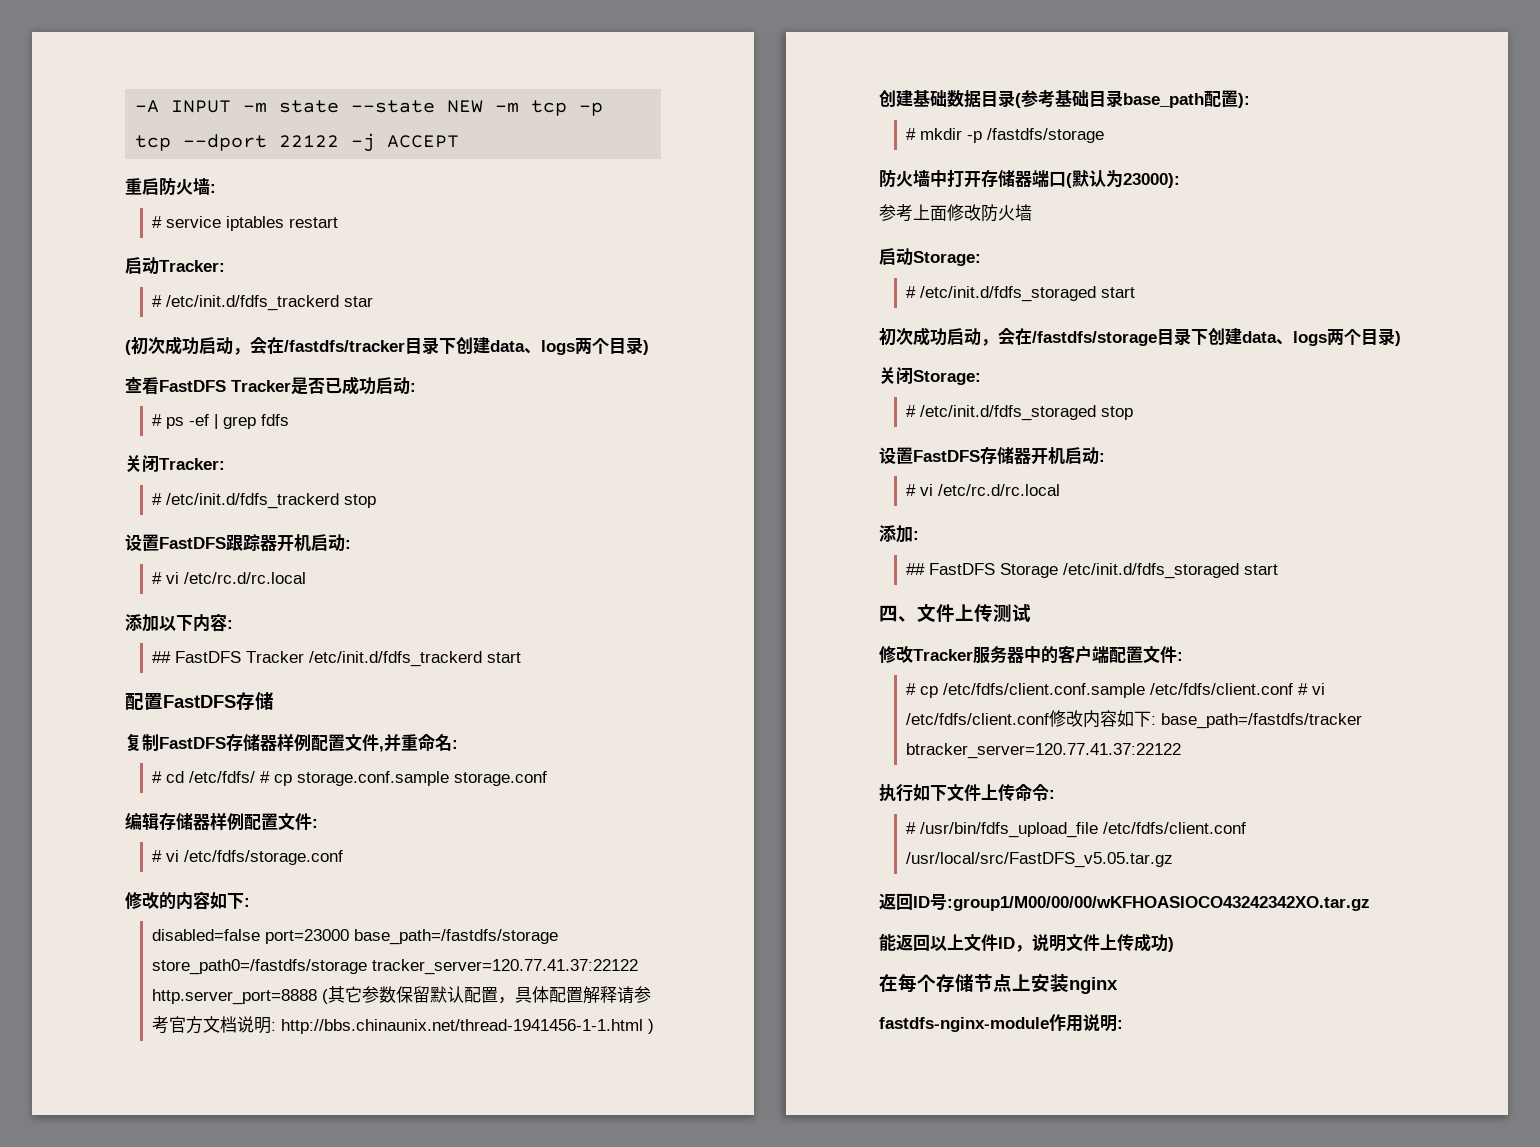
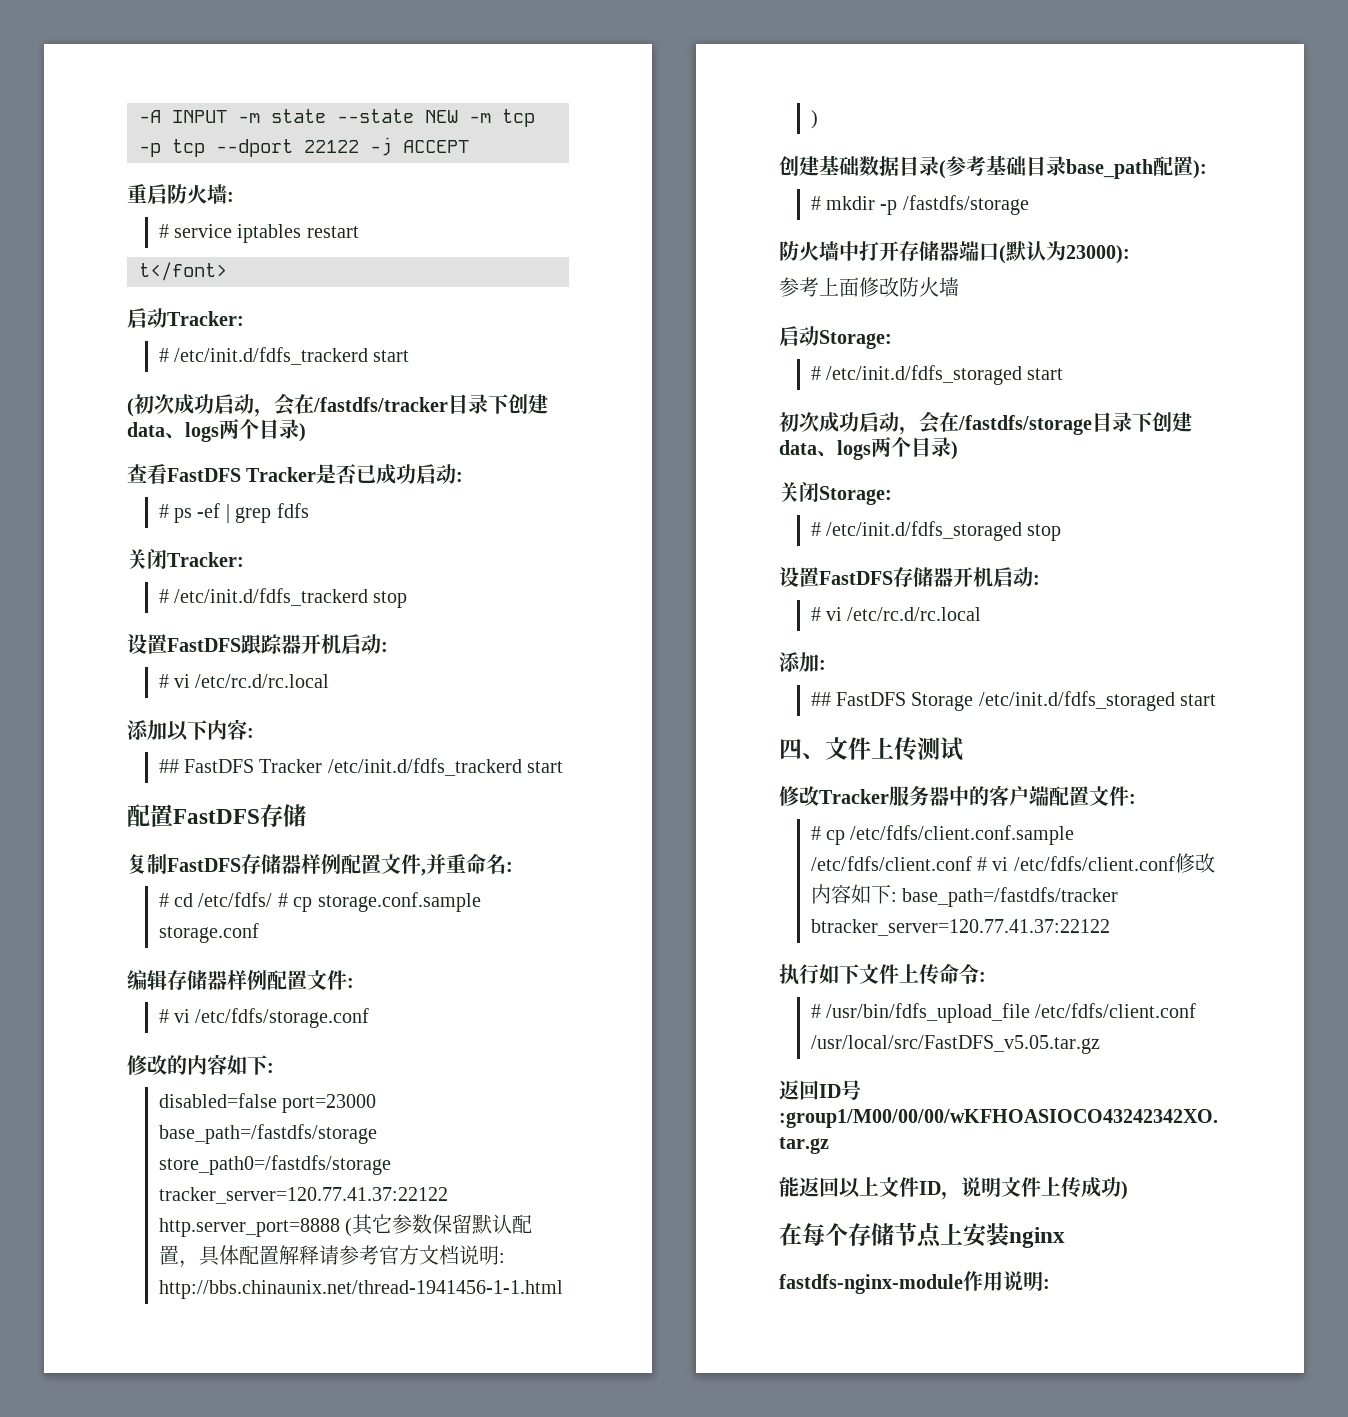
(339, 222) none -> [139,262,227,281] // t</font>
[344,296,374,307] star -> [373,350,410,362] start

